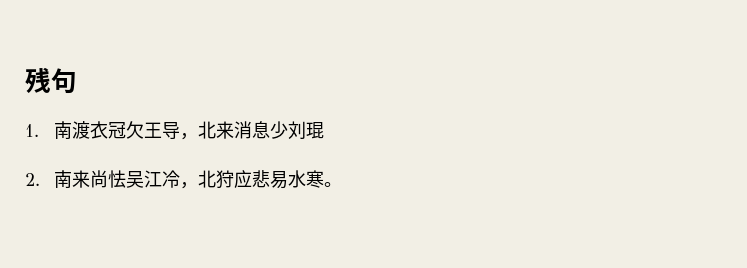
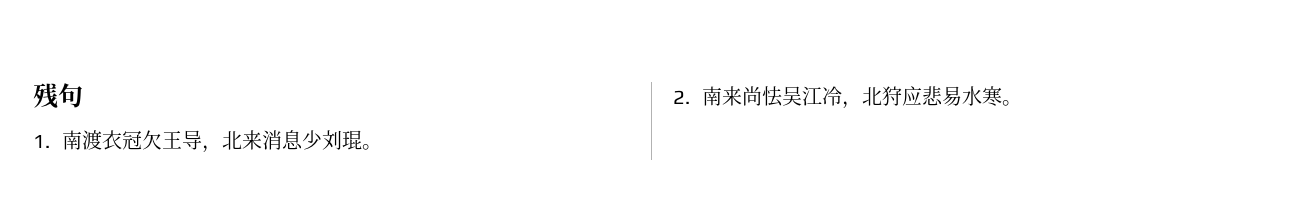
(325, 130) none -> [362,144,383,150] 。

